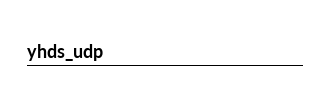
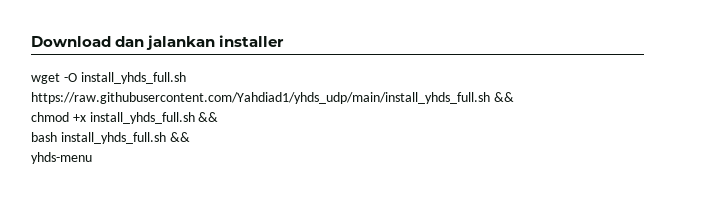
[27,44,103,61] yhds_udp -> [31,35,285,50] [31,72,186,84] [31,92,514,104] [31,112,219,124] [31,132,190,144] [31,152,92,164] Download dan jalankan installer // wget -O install_yhds_full.sh https://raw.githubusercontent.com/Yahdiad1/yhds_udp/main/install_yhds_full.sh && // chmod +x install_yhds_full.sh && // bash install_yhds_full.sh && // yhds-menu

